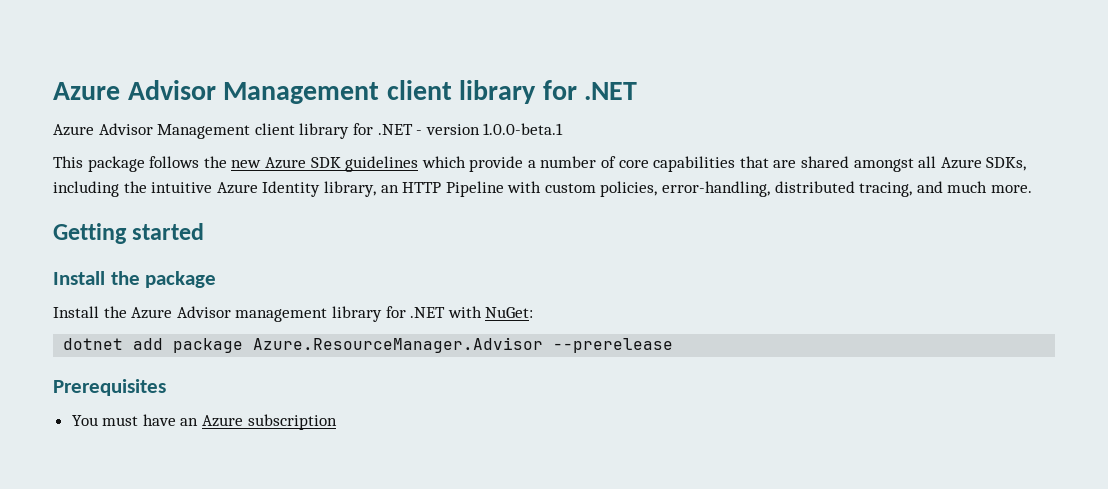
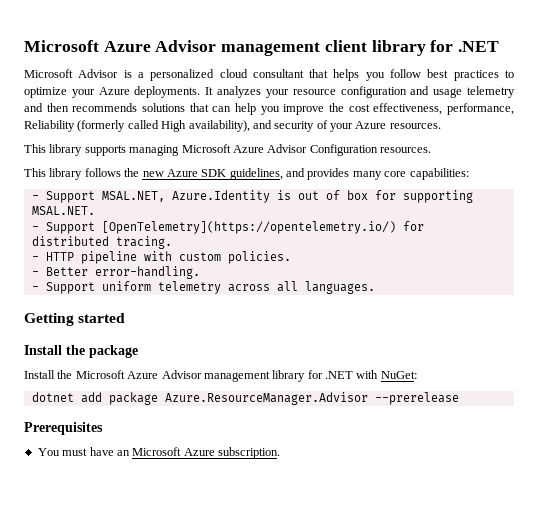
[53,80,380,104] Azure Advisor Management -> [24,40,321,56] Microsoft Azure Advisor management
[53,123,564,139] [53,156,145,172] Azure Advisor Management client library for .NET - version 1.0.0-beta.1 // This package -> [24,69,515,81] [24,86,515,98] [24,103,514,115] [24,120,441,132] [24,144,431,156] [24,168,83,180] Microsoft Advisor is a personalized cloud consultant that helps you follow best practices to optimize your Azure deployments. It analyzes your resource configuration and usage telemetry and then recommends solutions that can help you improve the cost effectiveness, performance, Reliability (formerly called High availability), and security of your Azure resources. // This library supports managing Microsoft Azure Advisor Configuration resources. // This library
[345,156,1027,172] [53,181,1033,197] guidelines which provide a number of core capabilities that are shared amongst all Azure SDKs, including the intuitive Azure Identity library, an HTTP Pipeline with custom policies, error-handling, distributed tracing, and much more. -> [229,168,469,180] [31,190,473,203] [31,206,95,215] [31,221,424,234] [31,236,172,249] [31,251,291,264] [31,266,200,279] [31,281,375,294] guidelines, and provides many core capabilities: // - Support MSAL.NET, Azure.Identity is out of box for supporting MSAL.NET. // - Support [OpenTelemetry](https://opentelemetry.io/) for distributed tracing. // - HTTP pipeline with custom policies. // - Better error-handling. // - Support uniform telemetry across all languages.
(127, 312) none -> [75,370,125,379] Microsoft
[202,414,337,430] Azure subscription -> [132,447,280,459] Microsoft Azure subscription.

